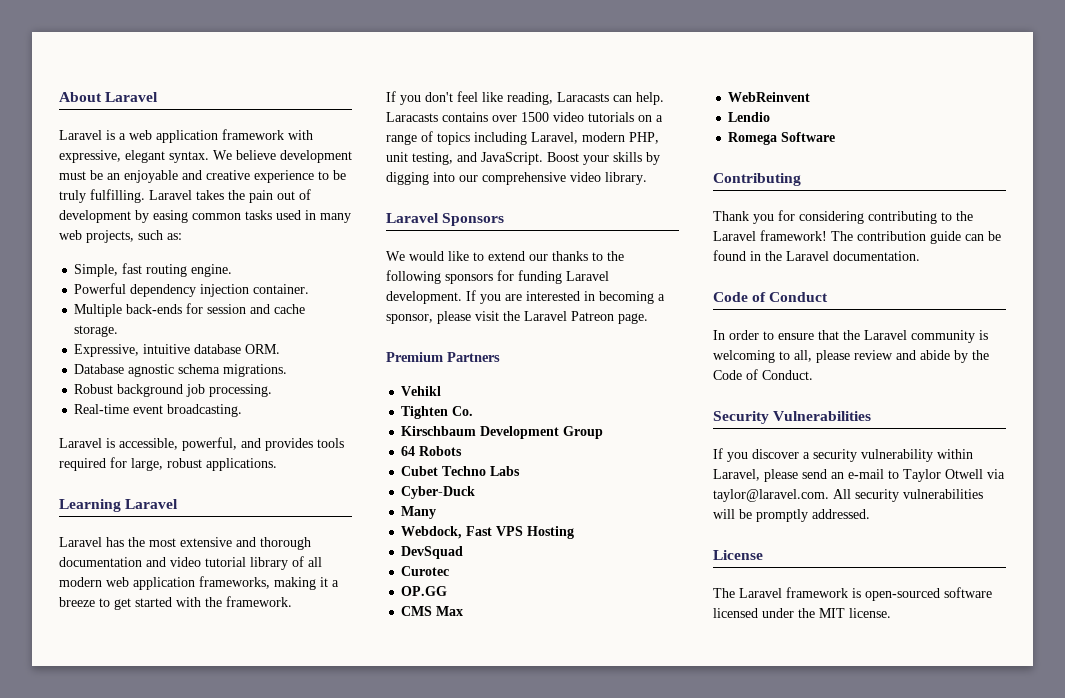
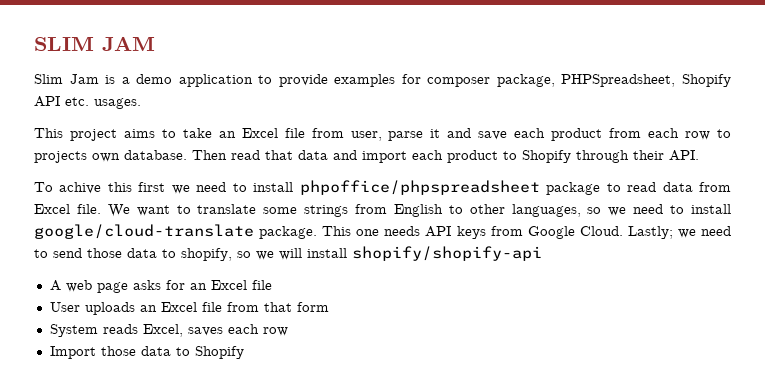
[59,92,159,102] [59,129,313,143] [59,150,352,163] [59,170,346,183] [59,189,311,203] [59,210,351,223] [59,230,182,243] [74,263,233,277] [74,283,310,297] [74,303,306,317] [74,325,119,337] [74,344,281,357] [74,364,288,377] [74,384,273,397] [74,404,243,417] [59,437,344,451] [59,457,277,471] [59,499,179,512] [59,537,311,550] [59,556,322,570] [59,576,339,590] [59,596,292,610] [386,91,664,105] [386,112,663,122] [386,131,659,145] [386,152,660,165] [386,172,647,185] [386,213,505,226] [386,251,624,261] [386,270,609,284] [386,290,665,304] [386,311,648,324] [386,352,500,362] [401,386,442,396] [401,406,474,419] [401,426,604,439] [401,446,463,456] [401,466,521,476] [401,486,476,499] [401,506,437,519] [401,526,575,539] [401,546,464,559] [401,566,450,576] [401,586,448,596] [401,606,464,616] [728,92,811,102] [728,112,771,122] [728,132,836,145] [713,173,801,186] [713,210,973,224] [713,230,1001,244] [713,250,920,261] [713,292,829,302] [713,330,988,343] [713,350,989,363] [713,369,813,380] [713,411,872,424] [713,448,973,462] [713,469,1005,482] [713,489,983,502] [713,509,870,522] [713,550,763,560] [713,587,992,601] [713,608,891,618] About Laravel // Laravel is a web application framework with expressive, elegant syntax. We believe development must be an enjoyable and creative experience to be truly fulfilling. Laravel takes the pain out of development by easing common tasks used in many web projects, such as: // Simple, fast routing engine. // Powerful dependency injection container. // Multiple back-ends for session and cache storage. // Expressive, intuitive database ORM. // Database agnostic schema migrations. // Robust background job processing. // Real-time event broadcasting. // Laravel is accessible, powerful, and provides tools required for large, robust applications. // Learning Laravel // Laravel has the most extensive and thorough documentation and video tutorial library of all modern web application frameworks, making it a breeze to get started with the framework. // If you don't feel like reading, Laracasts can help. Laracasts contains over 1500 video tutorials on a range of topics including Laravel, modern PHP, unit testing, and JavaScript. Boost your skills by digging into our comprehensive video library. // Laravel Sponsors // We would like to extend our thanks to the following sponsors for funding Laravel development. If you are interested in becoming a sponsor, please visit the Laravel Patreon page. // Premium Partners // Vehikl // Tighten Co. // Kirschbaum Development Group // 64 Robots // Cubet Techno Labs // Cyber-Duck // Many // Webdock, Fast VPS Hosting // DevSquad // Curotec // OP.GG // CMS Max // WebReinvent // Lendio // Romega Software // Contributing // Thank you for considering contributing to the Laravel framework! The contribution guide can be found in the Laravel documentation. // Code of Conduct // In order to ensure that the Laravel community is welcoming to all, please review and abide by the Code of Conduct. // Security Vulnerabilities // If you discover a security vulnerability within Laravel, please send an e-mail to Taylor Otwell via taylor@laravel.com. All security vulnerabilities will be promptly addressed. // License // The Laravel framework is open-sourced software licensed under the MIT license. -> [34,36,155,51] [34,74,731,87] [34,96,141,109] [34,128,732,141] [34,150,699,163] [34,180,731,195] [34,204,731,217] [34,224,731,239] [34,246,542,261] [49,280,272,293] [49,302,329,315] [49,324,288,337] [49,346,244,359] SLIM JAM // Slim Jam is a demo application to provide examples for composer package, PHPSpreadsheet, Shopify API etc. usages. // This project aims to take an Excel file from user, parse it and save each product from each row to projects own database. Then read that data and import each product to Shopify through their API. // To achive this first we need to install phpoffice/phpspreadsheet package to read data from Excel file. We want to translate some strings from English to other languages, so we need to install google/cloud-translate package. This one needs API keys from Google Cloud. Lastly; we need to send those data to shopify, so we will install shopify/shopify-api // A web page asks for an Excel file // User uploads an Excel file from that form // System reads Excel, saves each row // Import those data to Shopify

